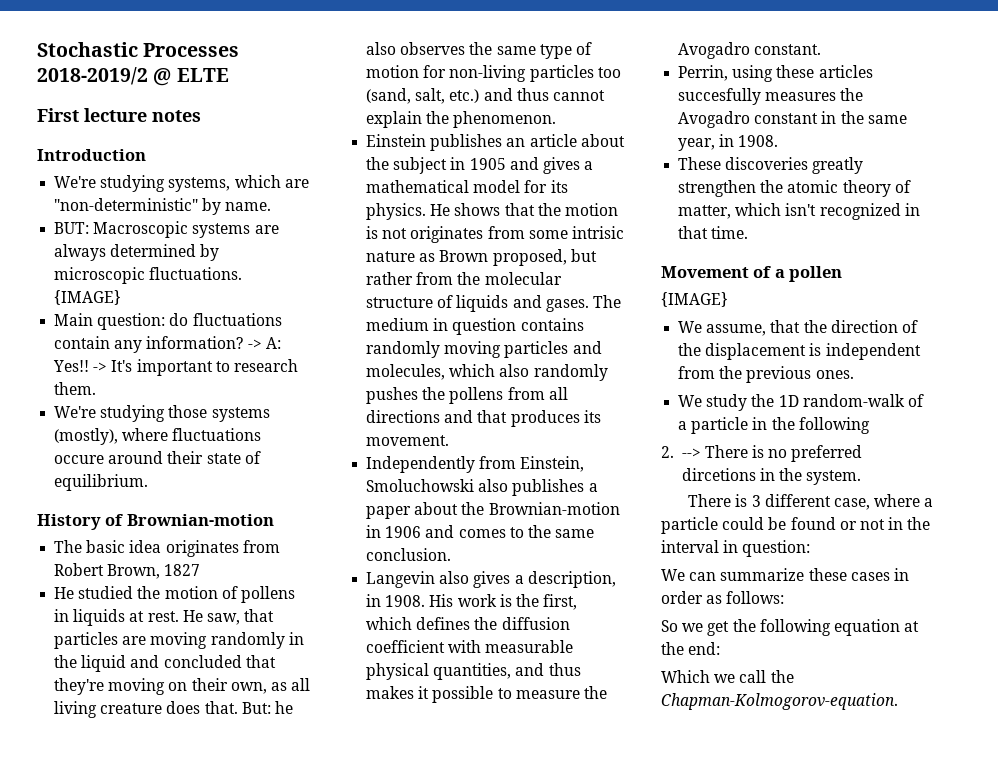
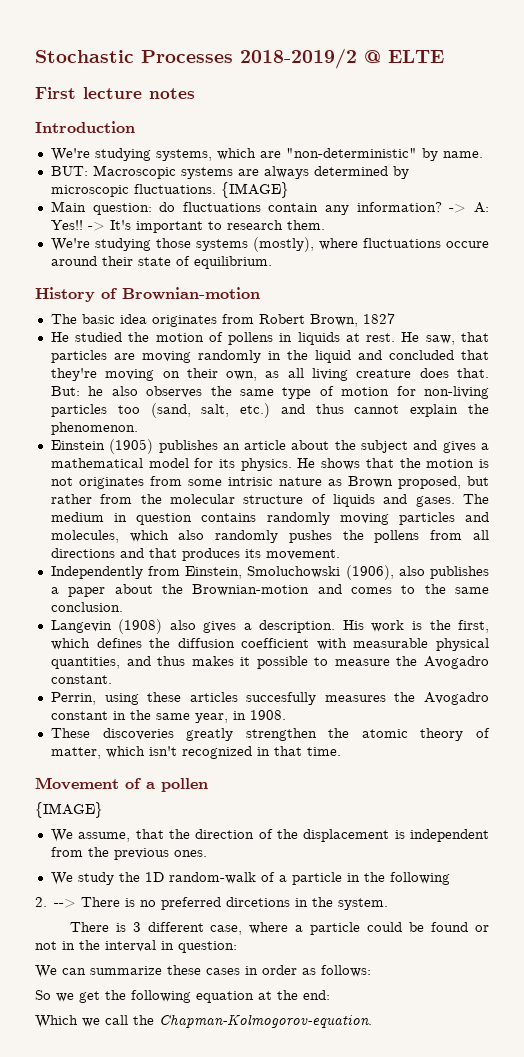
(427, 140) none -> [109,439,154,454] (1905)
[450,157,506,170] in 1905 -> (409, 446) none
(475, 485) none -> [345,565,394,580] (1906),
[366,525,422,538] in 1906 -> (310, 590) none
(436, 579) none -> [118,619,163,634] (1908)
[527,571,616,588] [366,594,426,607] description, in 1908. -> [259,620,336,633] description.

